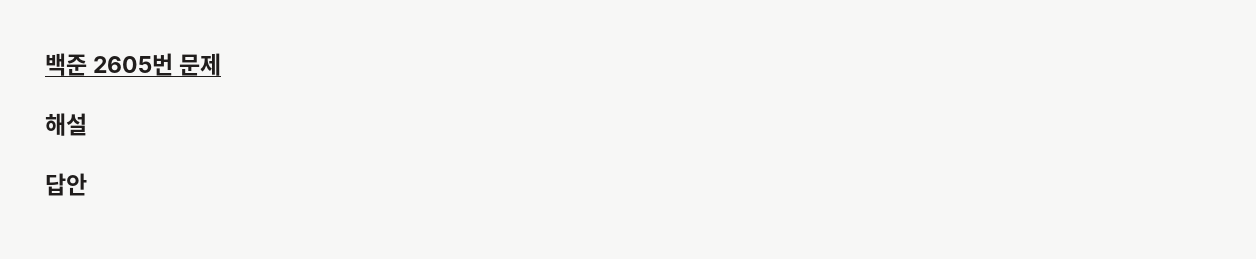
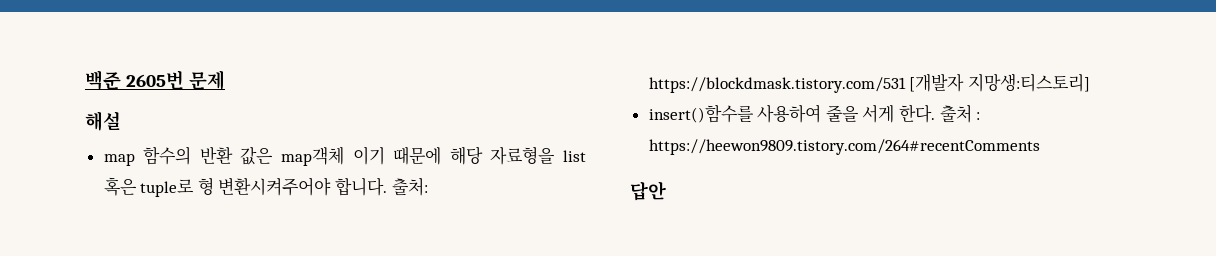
(87, 124) none -> [103,146,587,166] [103,177,428,197] [648,73,1090,93] [648,104,981,123] [648,139,1040,155] // map 함수의 반환 값은 map객체 이기 때문에 해당 자료형을 list 혹은 tuple로 형 변환시켜주어야 합니다. 출처: https://blockdmask.tistory.com/531 [개발자 지망생:티스토리] // insert()함수를 사용하여 줄을 서게 한다. 출처 : https://heewon9809.tistory.com/264#recentComments

